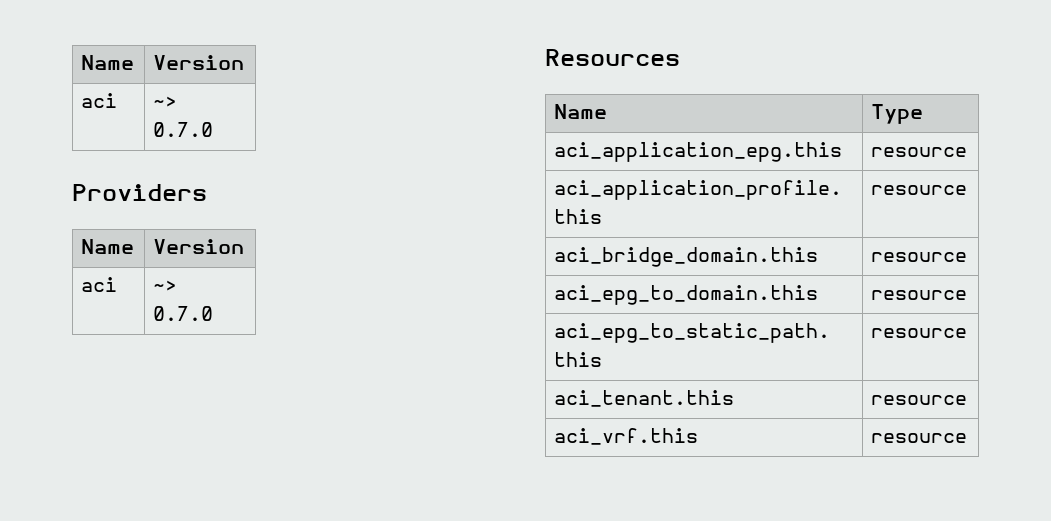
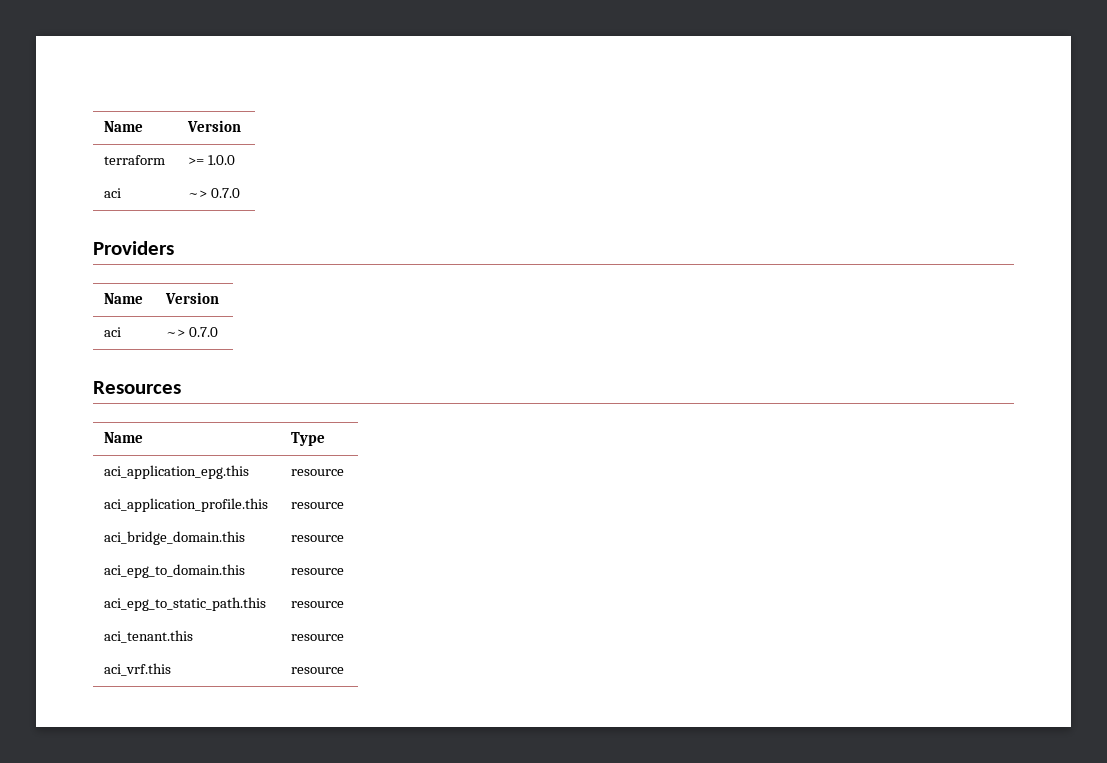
[81,55,135,70] [153,55,245,70] Name | Version -> [104,121,144,132] [187,120,242,132] [104,155,166,165] [188,155,236,165] Name | Version // terraform | >= 1.0.0

